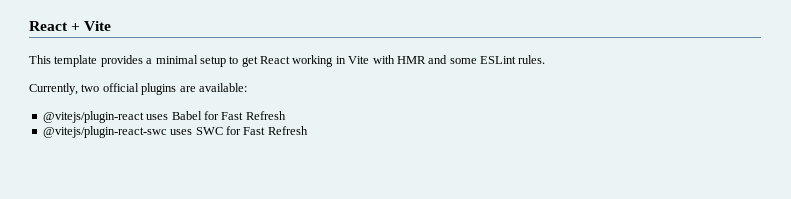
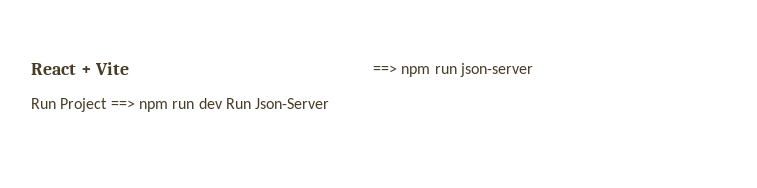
[29,55,546,67] [29,83,247,95] [42,111,286,123] [42,126,308,138] This template provides a minimal setup to get React working in Vite with HMR and some ESLint rules. // Currently, two official plugins are available: // @vitejs/plugin-react uses Babel for Fast Refresh // @vitejs/plugin-react-swc uses SWC for Fast Refresh -> [31,98,330,112] [373,63,533,77] Run Project ==> npm run dev Run Json-Server ==> npm run json-server

